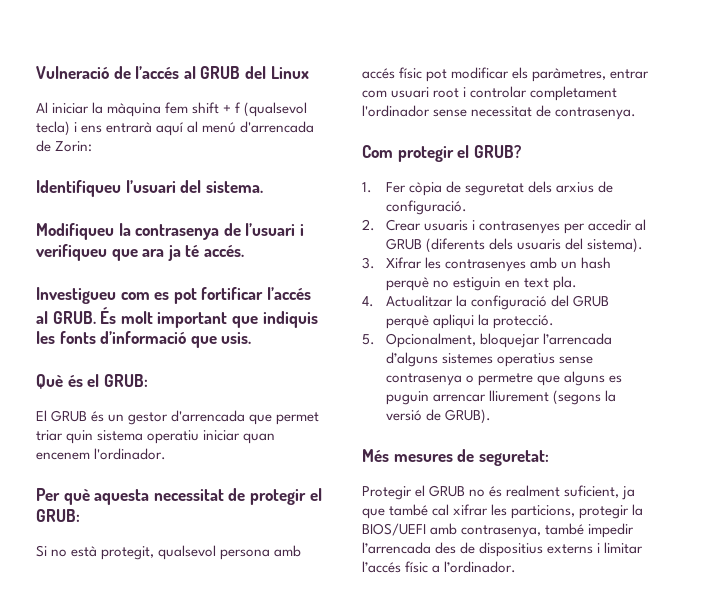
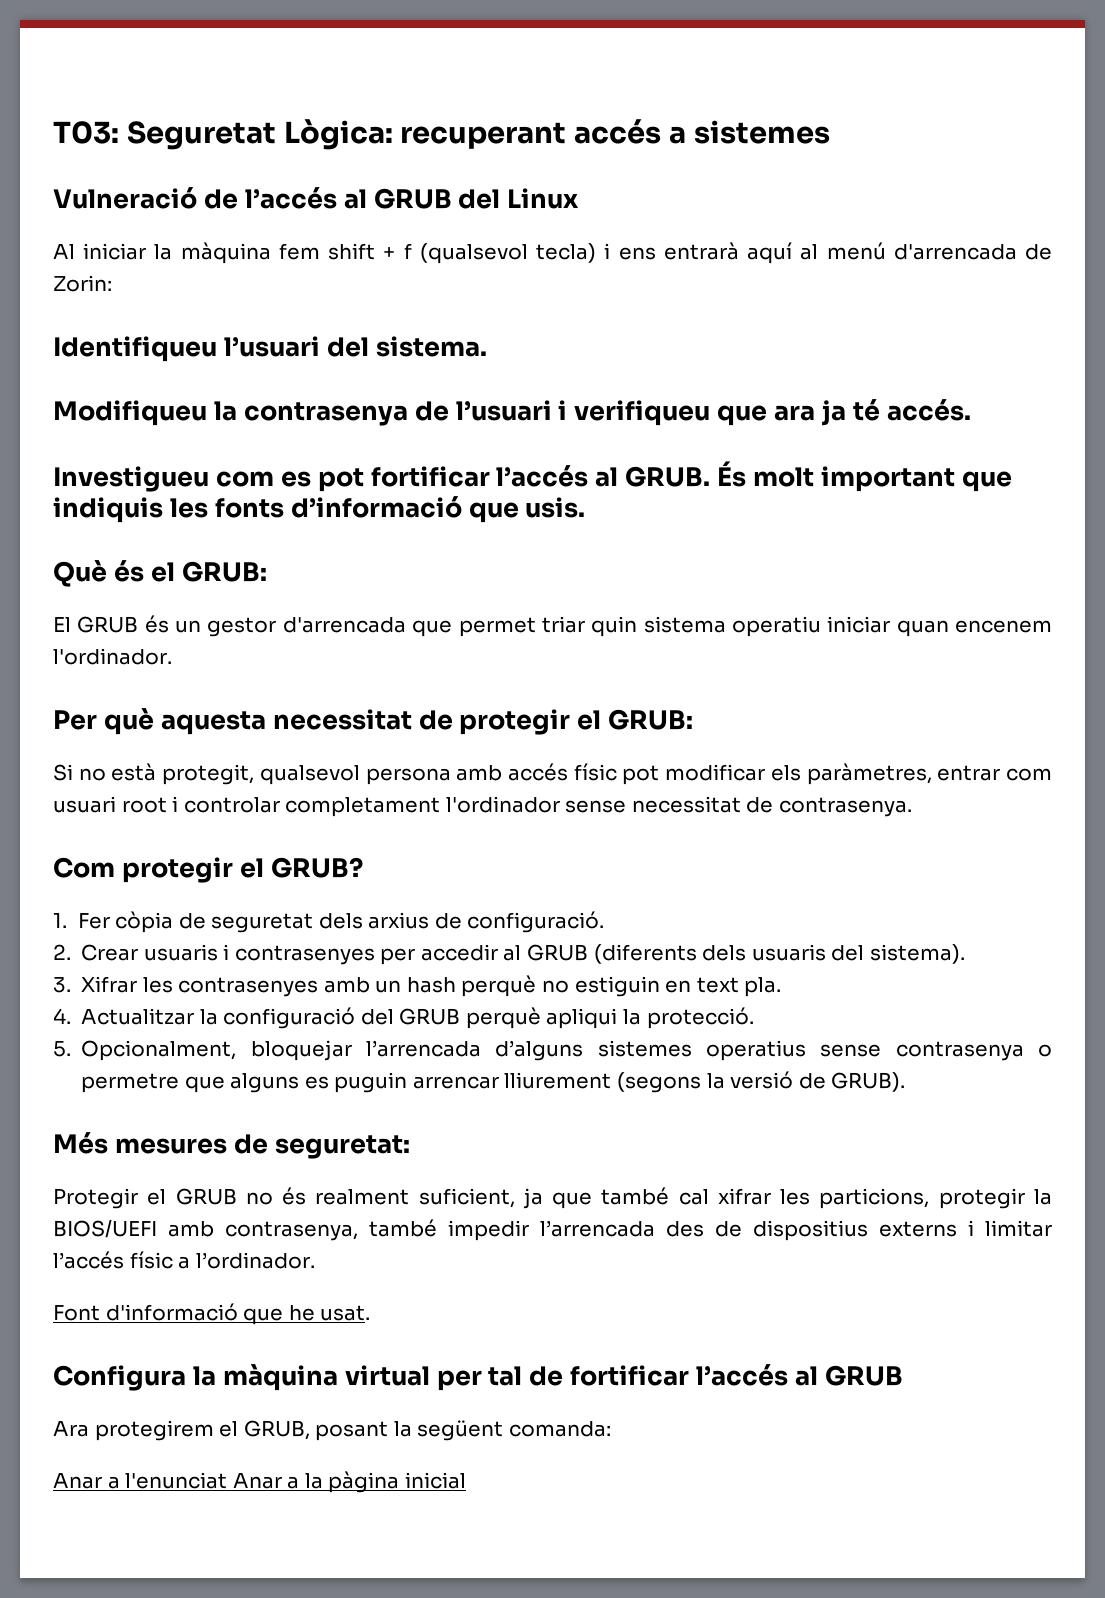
(36, 72) none -> [53,119,830,150] T03: Seguretat Lògica: recuperant accés a sistemes //
(517, 567) none -> [53,1303,371,1325] [53,1364,903,1391] [53,1420,611,1441] [53,1471,466,1493] // Font d'informació que he usat. // Configura la màquina virtual per tal de fortificar l’accés al GRUB // Ara protegirem el GRUB, posant la següent comanda: // Anar a l'enunciat Anar a la pàgina inicial

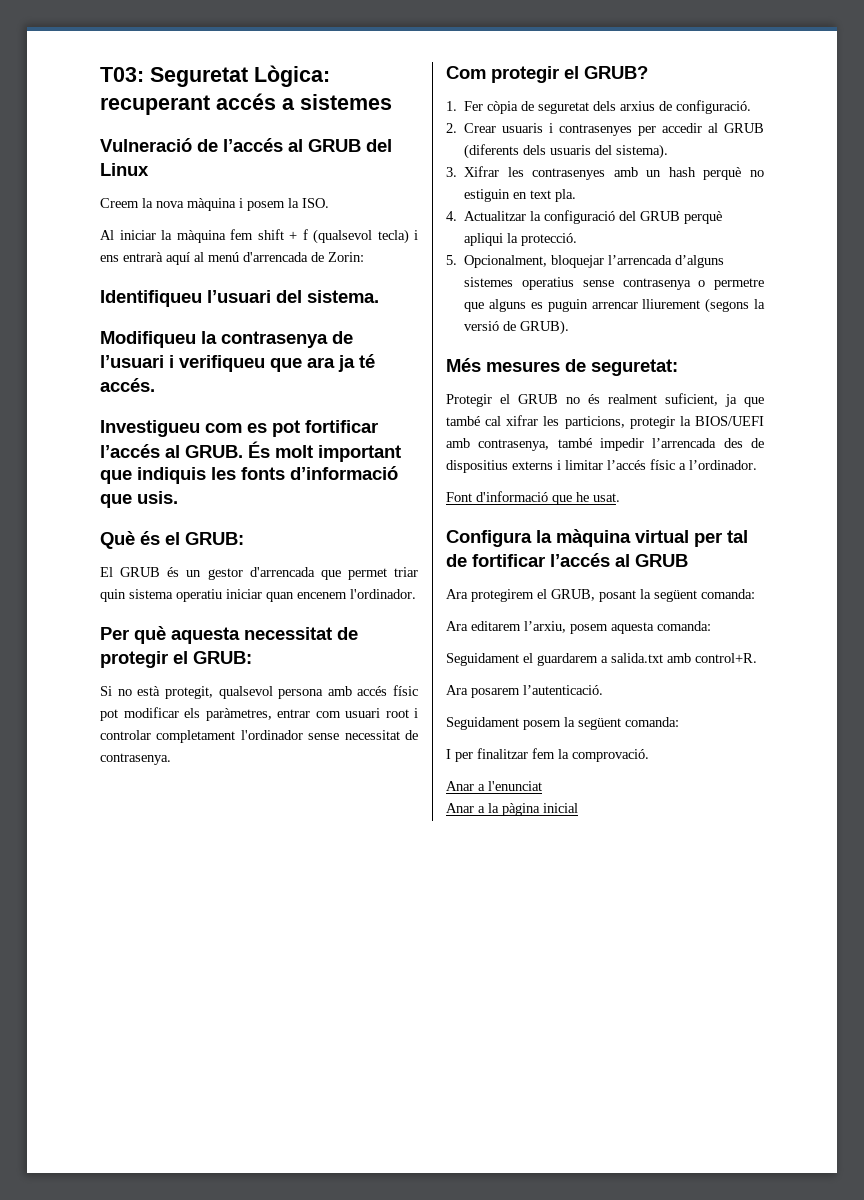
(580, 198) none -> [100,198,329,211] // Creem la nova màquina i posem la ISO.
(611, 1429) none -> [446,621,711,634] [446,653,757,666] [446,685,603,698] [446,717,679,730] [446,748,649,762] // Ara editarem l’arxiu, posem aquesta comanda: // Seguidament el guardarem a salida.txt amb control+R. // Ara posarem l’autenticació. // Seguidament posem la següent comanda: // I per finalitzar fem la comprovació.
(228, 1480) none -> (542, 786) //

